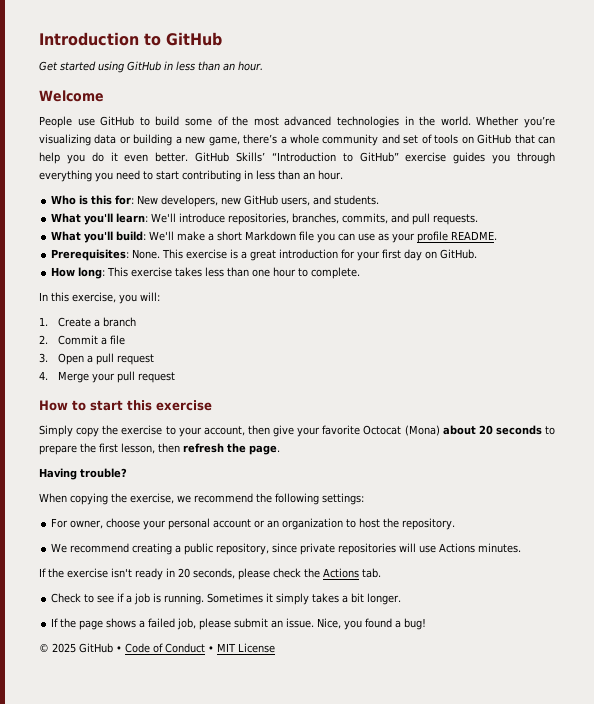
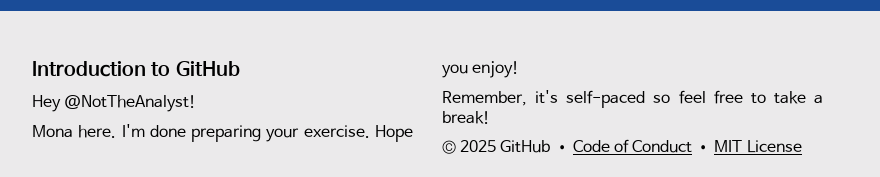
[39,61,263,73] [39,90,104,102] [39,116,556,128] [39,134,556,146] [39,152,555,164] [39,170,343,182] [51,195,380,207] [51,213,479,225] [51,231,498,243] [51,249,478,261] [51,267,361,279] [39,292,160,304] [39,317,136,327] [39,335,125,345] [39,353,154,365] [39,371,175,383] [39,400,212,411] [39,425,555,437] [39,443,280,455] [39,468,127,480] [39,493,364,505] [51,518,456,530] [51,543,522,555] [39,568,381,580] [51,593,402,605] [51,618,427,630] Get started using GitHub in less than an hour. // Welcome // People use GitHub to build some of the most advanced technologies in the world. Whether you’re visualizing data or building a new game, there’s a whole community and set of tools on GitHub that can help you do it even better. GitHub Skills’ “Introduction to GitHub” exercise guides you through everything you need to start contributing in less than an hour. // Who is this for: New developers, new GitHub users, and students. // What you'll learn: We'll introduce repositories, branches, commits, and pull requests. // What you'll build: We'll make a short Markdown file you can use as your profile README. // Prerequisites: None. This exercise is a great introduction for your first day on GitHub. // How long: This exercise takes less than one hour to complete. // In this exercise, you will: // 1. Create a branch // 2. Commit a file // 3. Open a pull request // 4. Merge your pull request // How to start this exercise // Simply copy the exercise to your account, then give your favorite Octocat (Mona) about 20 seconds to prepare the first lesson, then refresh the page. // Having trouble? // When copying the exercise, we recommend the following settings: // For owner, choose your personal account or an organization to host the repository. // We recommend creating a public repository, since private repositories will use Actions minutes. // If the exercise isn't ready in 20 seconds, please check the Actions tab. // Check to see if a job is running. Sometimes it simply takes a bit longer. // If the page shows a failed job, please submit an issue. Nice, you found a bug! -> [32,95,197,112] [32,124,413,142] [442,61,520,78] [442,90,823,108] [442,111,490,124] Hey @NotTheAnalyst! // Mona here. I'm done preparing your exercise. Hope you enjoy! // Remember, it's self-paced so feel free to take a break!

